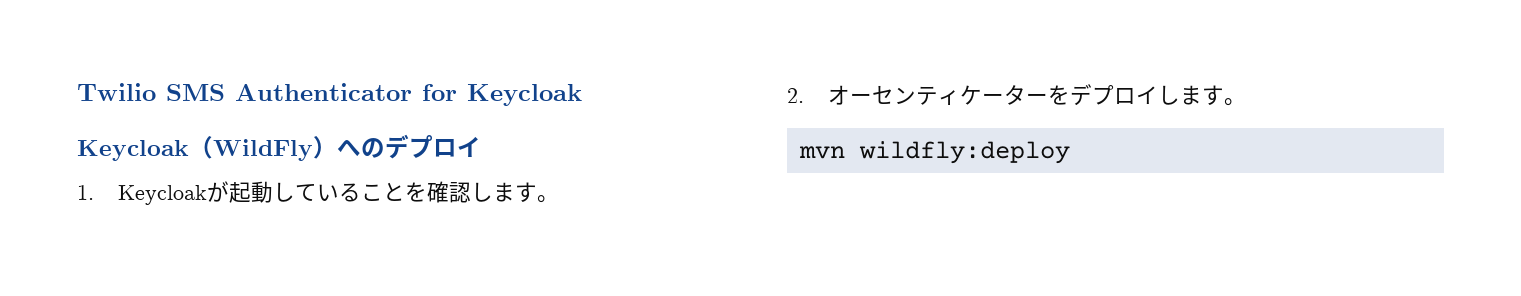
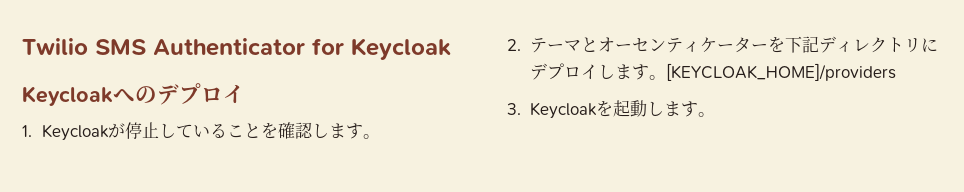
[189,136,337,161] （WildFly） -> (113, 96) none
[229,181,274,203] 起動 -> [125,122,160,139] 停止
(804, 95) none -> [529,37,598,53] テーマと
(1071, 95) none -> [784,36,938,53] 下記ディレクトリに
[798,141,1070,164] // mvn wildfly:deploy -> [665,63,896,81] [507,100,715,119] [KEYCLOAK_HOME]/providers // 3. Keycloakを起動します。

